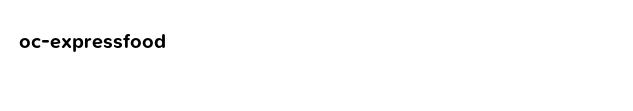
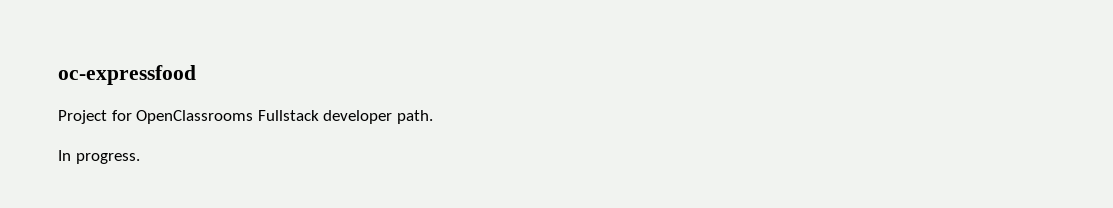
(166, 42) none -> [58,110,433,124] [58,150,140,164] // Project for OpenClassrooms Fullstack developer path. // In progress.

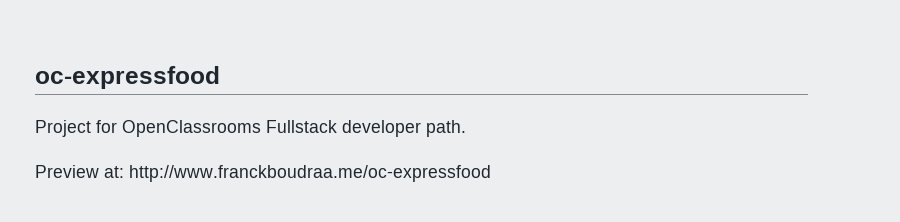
[58,150,140,164] In progress. -> [35,165,491,182] Preview at: http://www.franckboudraa.me/oc-expressfood

